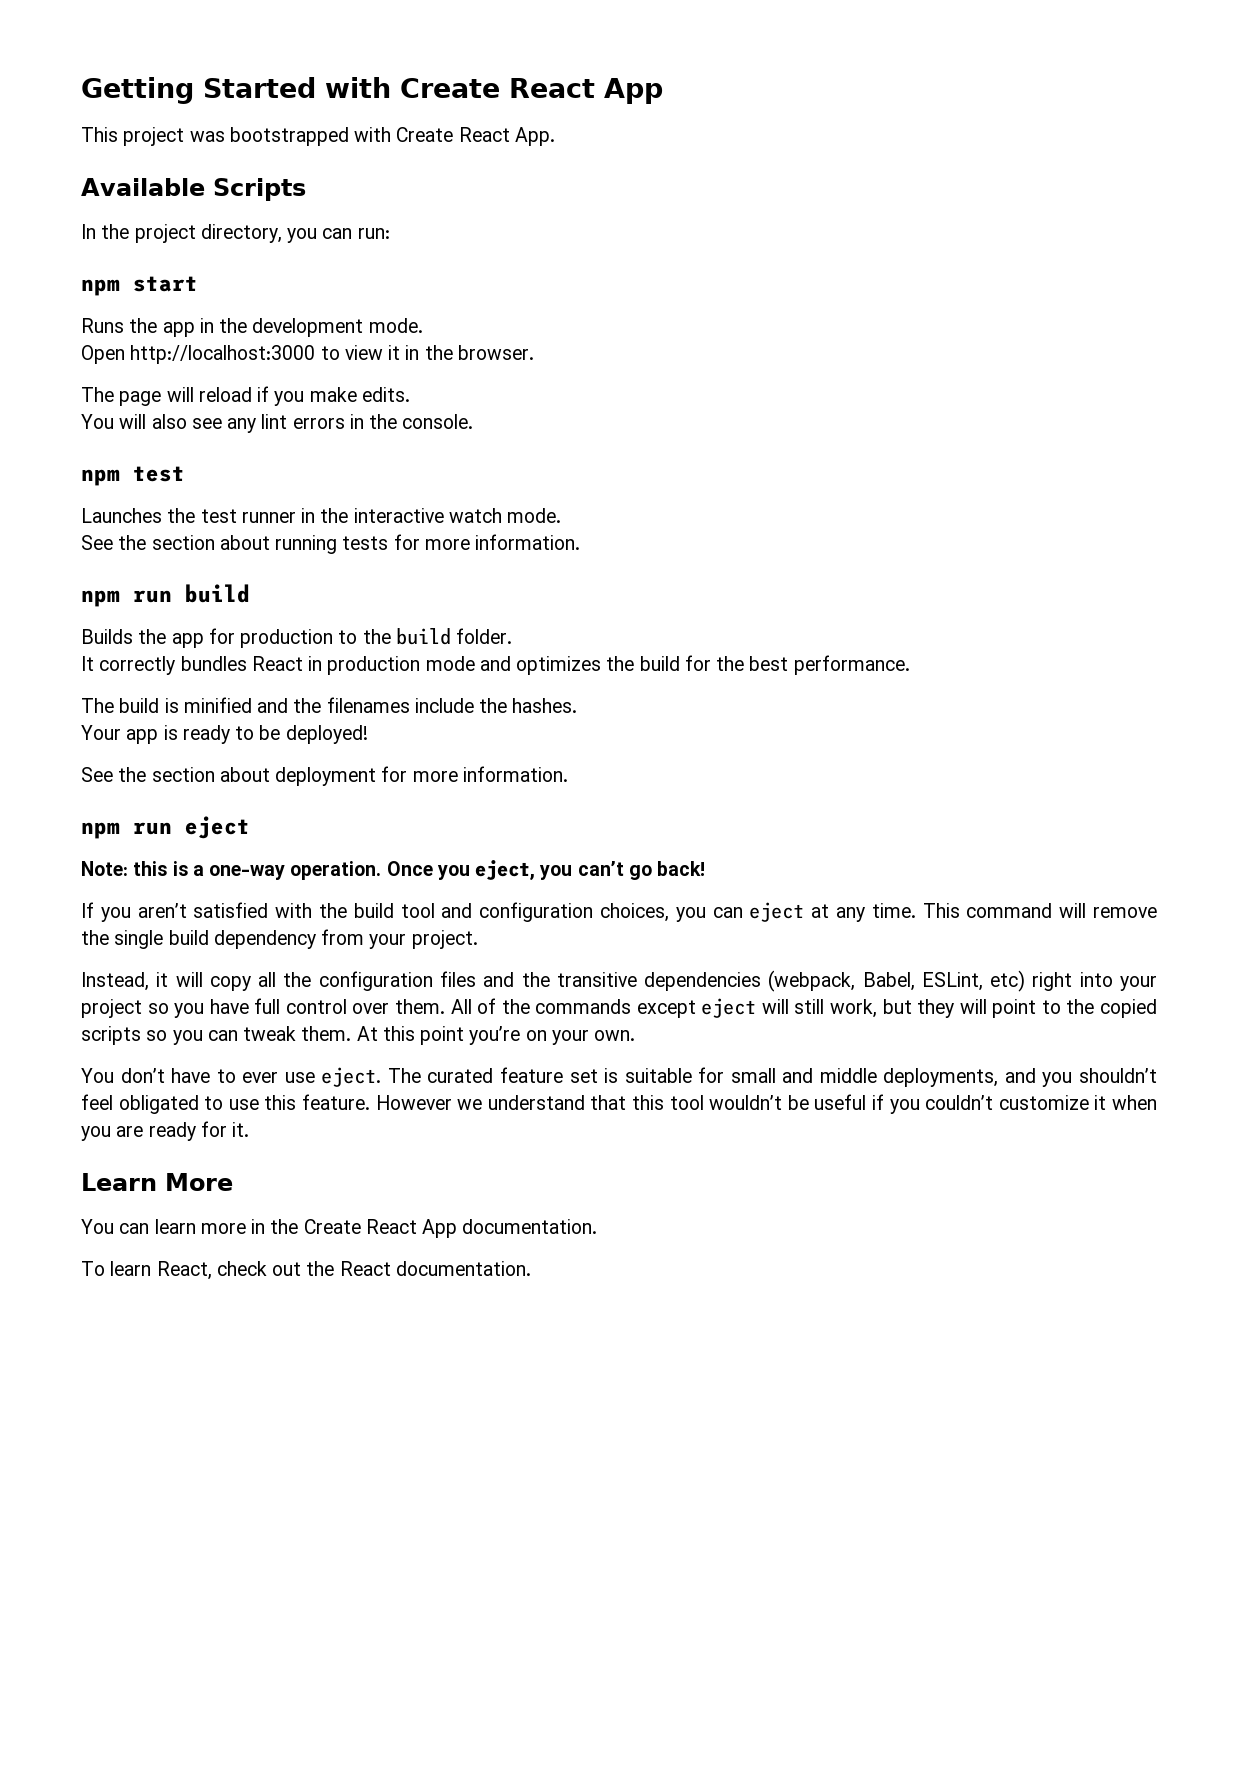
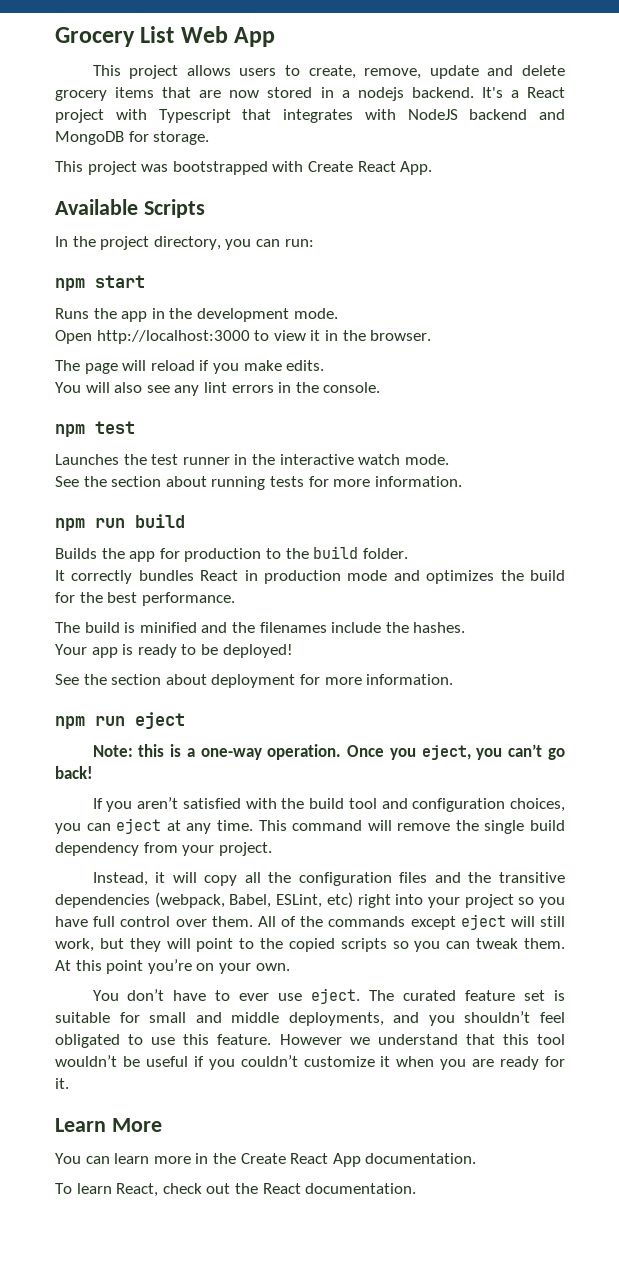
[81,77,663,104] Getting Started with Create React App -> [55,26,276,47] [92,65,565,79] [55,87,565,101] [55,109,565,123] [55,131,210,145] Grocery List Web App // This project allows users to create, remove, update and delete grocery items that are now stored in a nodejs backend. It's a React project with Typescript that integrates with NodeJS backend and MongoDB for storage.

